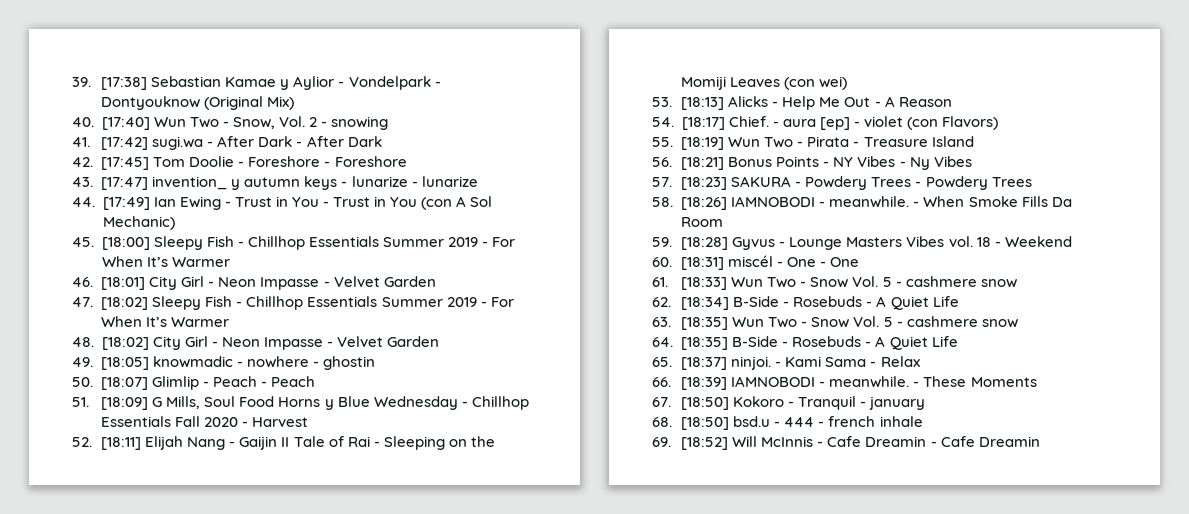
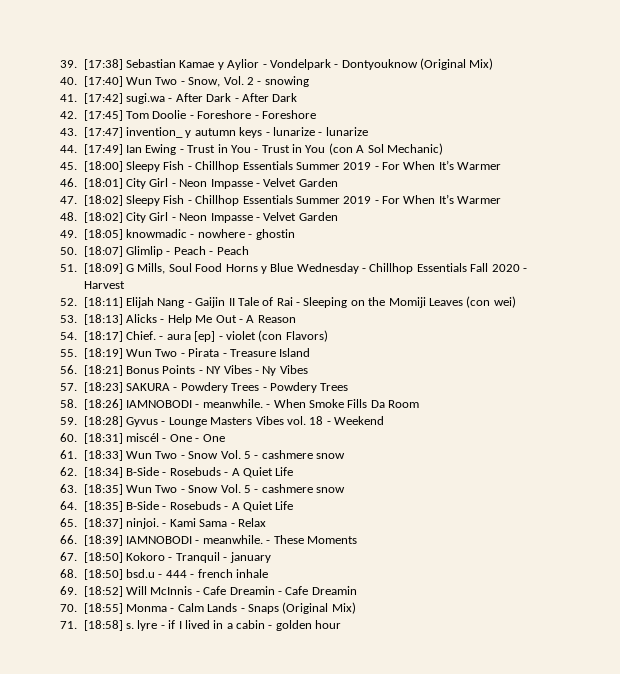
(1040, 441) none -> [60,602,356,614] [60,620,342,631] // 70. [18:55] Monma - Calm Lands - Snaps (Original Mix) // 71. [18:58] s. lyre - if I lived in a cabin - golden hour

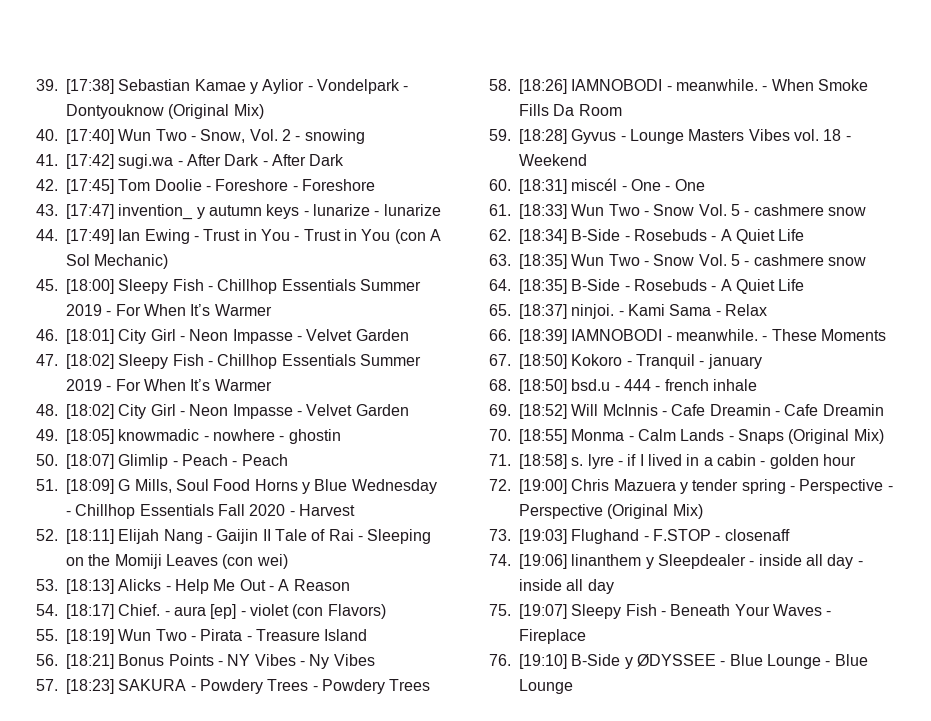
(342, 624) none -> [489,479,893,494] [519,504,703,519] [489,529,790,544] [489,554,863,569] [519,579,614,594] [489,604,832,619] [519,629,586,644] [489,654,868,669] [519,679,573,694] // 72. [19:00] Chris Mazuera y tender spring - Perspective - Perspective (Original Mix) // 73. [19:03] Flughand - F.STOP - closenaff // 74. [19:06] linanthem y Sleepdealer - inside all day - inside all day // 75. [19:07] Sleepy Fish - Beneath Your Waves - Fireplace // 76. [19:10] B-Side y ØDYSSEE - Blue Lounge - Blue Lounge

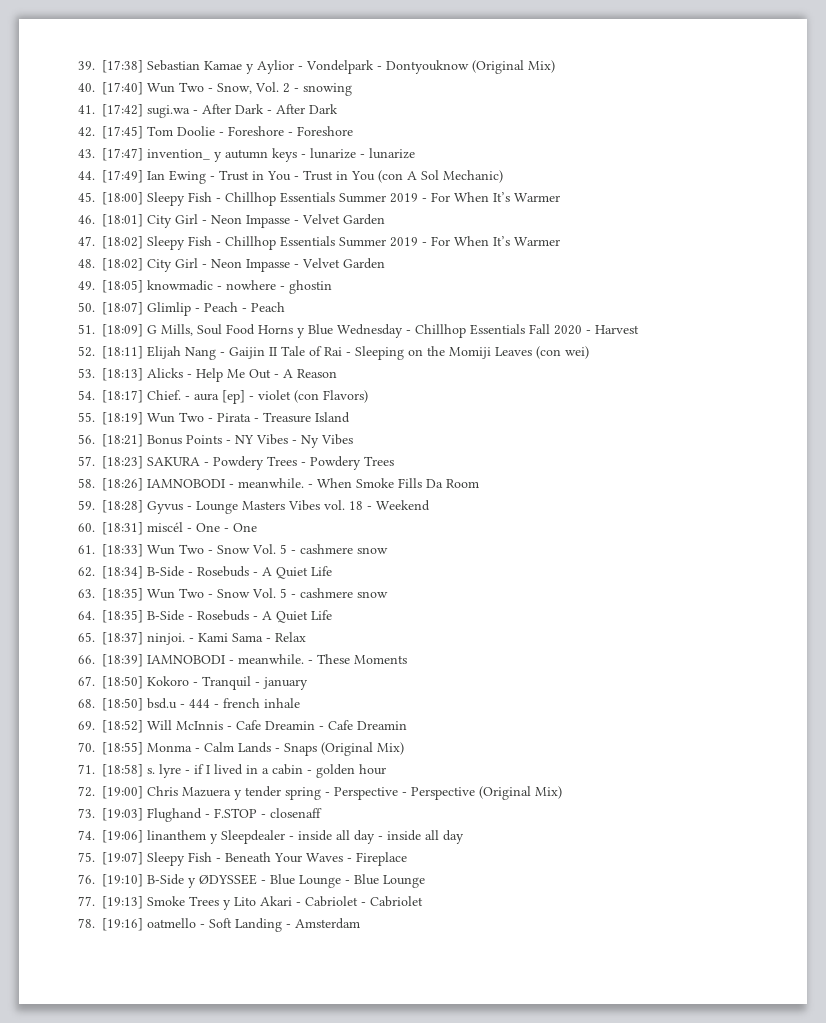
(573, 686) none -> [78,896,423,910] [78,918,360,932] // 77. [19:13] Smoke Trees y Lito Akari - Cabriolet - Cabriolet // 78. [19:16] oatmello - Soft Landing - Amsterdam

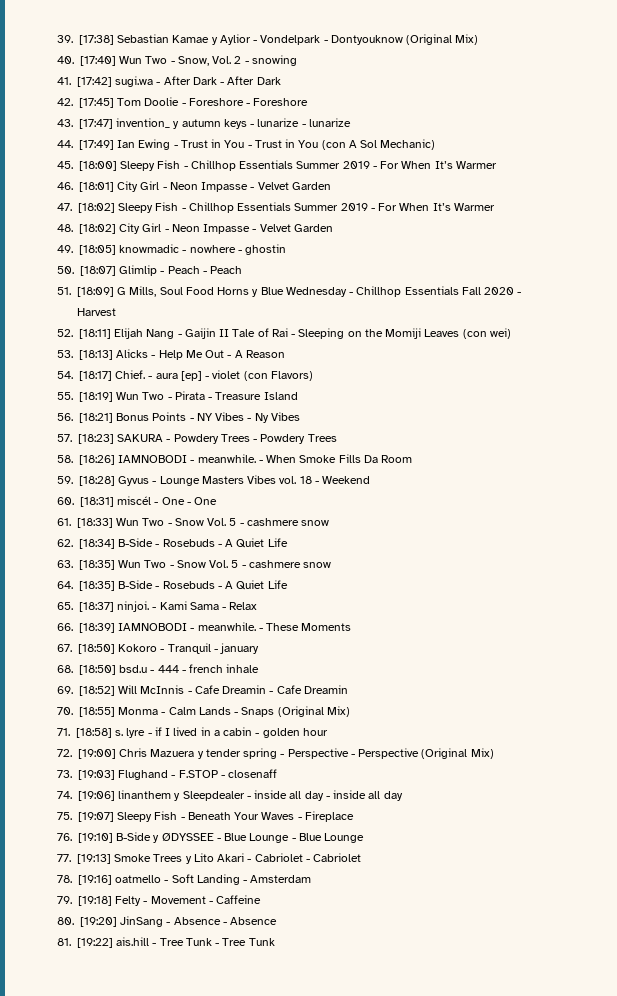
(360, 923) none -> [57,895,262,906] [57,916,278,927] [57,937,275,948] // 79. [19:18] Felty - Movement - Caffeine // 80. [19:20] JinSang - Absence - Absence // 81. [19:22] ais.hill - Tree Tunk - Tree Tunk

